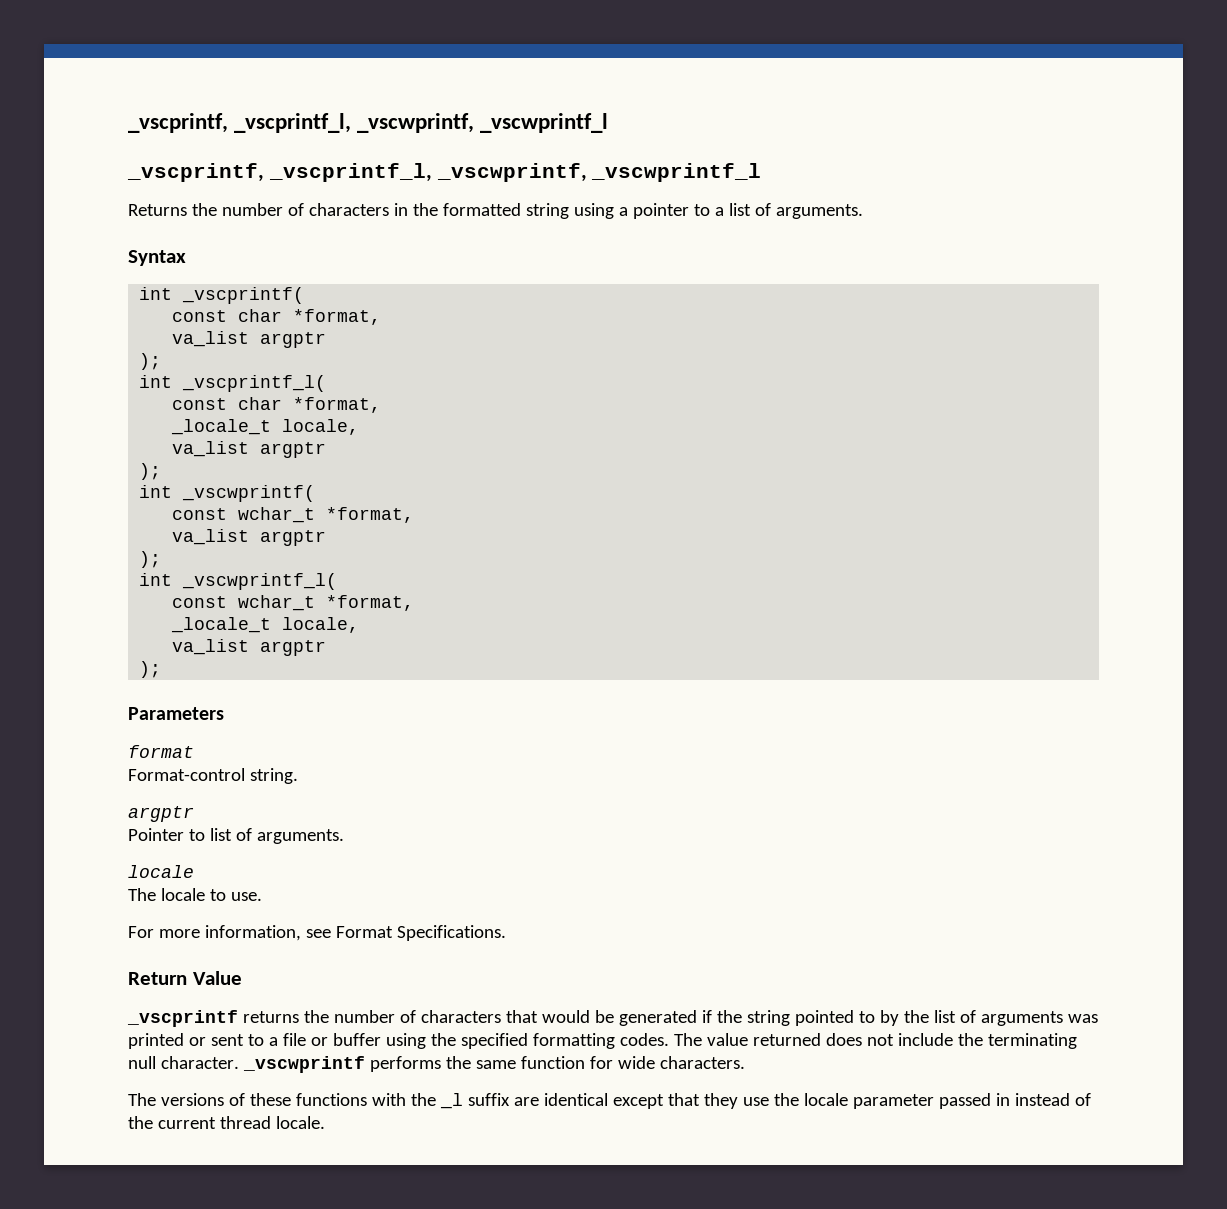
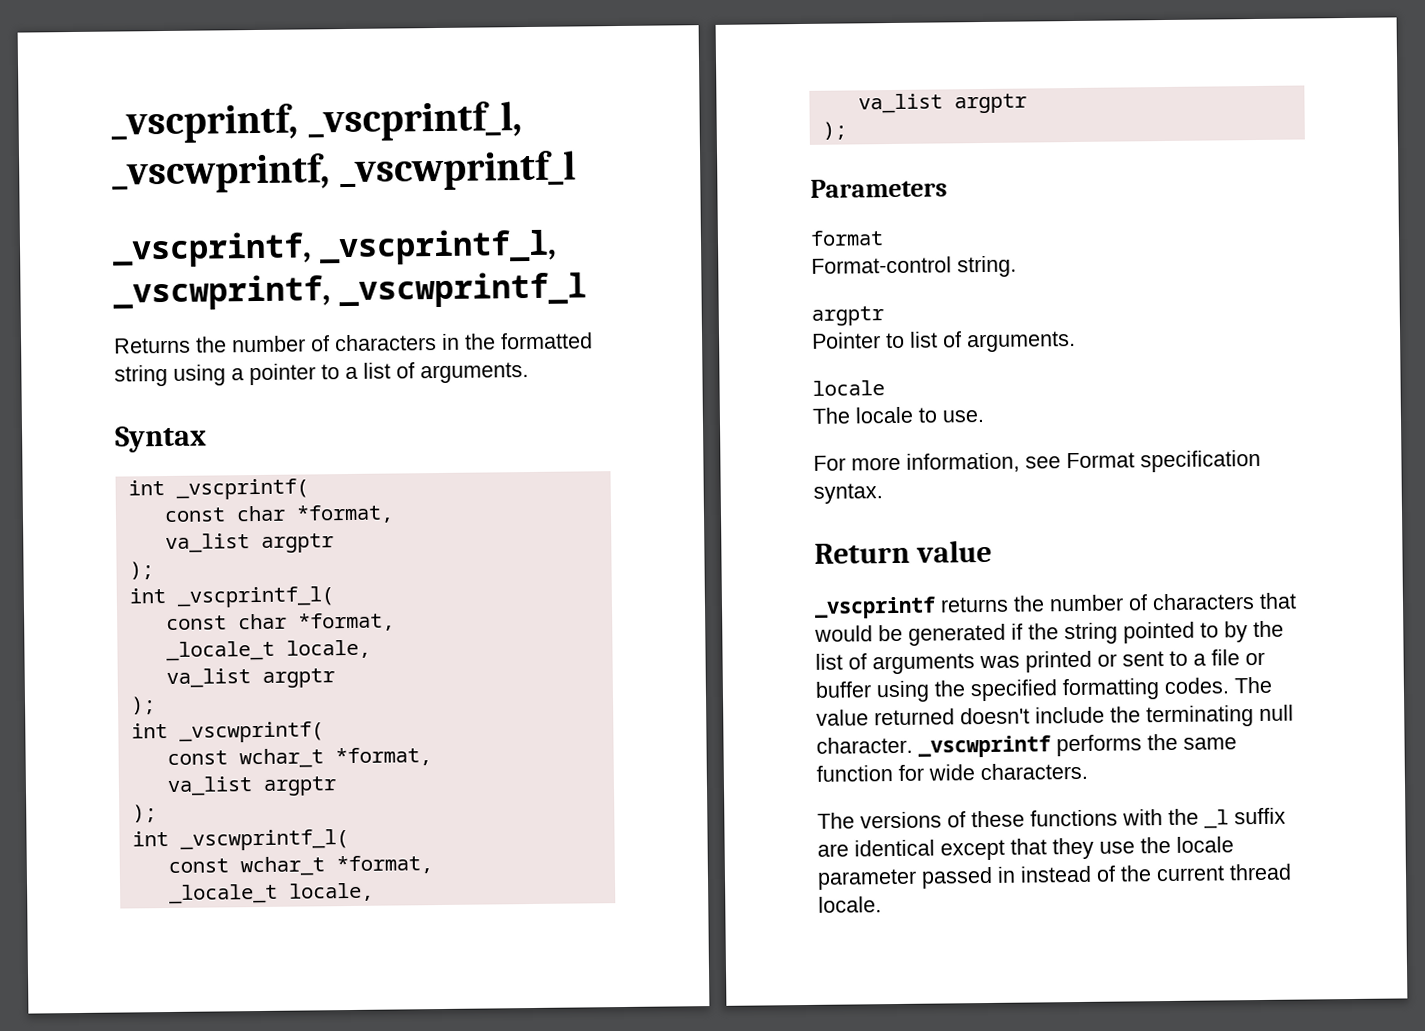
[396,925,506,941] Specifications. -> [1140,449,1261,473] [813,483,883,504] specification syntax.
[192,971,242,985] Value -> [915,539,992,563] value
[825,1033,894,1046] does not -> [960,707,1030,725] doesn't

